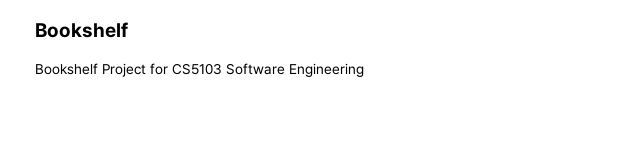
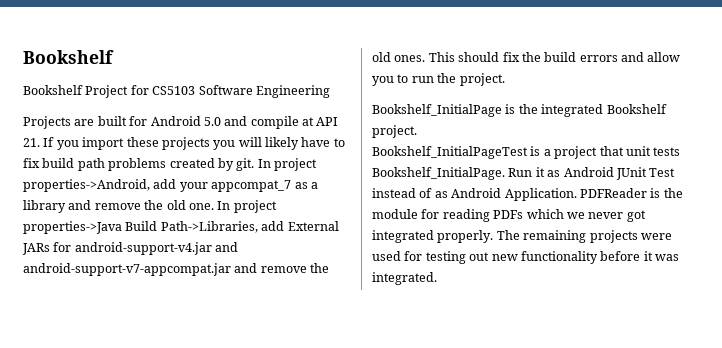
(364, 70) none -> [23,116,339,129] [23,137,345,150] [23,158,317,171] [23,179,318,192] [23,200,277,213] [23,221,339,234] [22,242,239,255] [23,263,330,276] [372,52,681,62] [372,73,505,86] [372,104,667,117] [372,125,417,138] [372,146,681,159] [372,167,676,180] [372,188,683,201] [372,209,646,222] [372,230,672,243] [372,251,679,264] [372,272,437,285] // Projects are built for Android 5.0 and compile at API 21. If you import these projects you will likely have to fix build path problems created by git. In project properties->Android, add your appcompat_7 as a library and remove the old one. In project properties->Java Build Path->Libraries, add External JARs for android-support-v4.jar and android-support-v7-appcompat.jar and remove the old ones. This should fix the build errors and allow you to run the project. // Bookshelf_InitialPage is the integrated Bookshelf project. // Bookshelf_InitialPageTest is a project that unit tests Bookshelf_InitialPage. Run it as Android JUnit Test instead of as Android Application. PDFReader is the module for reading PDFs which we never got integrated properly. The remaining projects were used for testing out new functionality before it was integrated.

